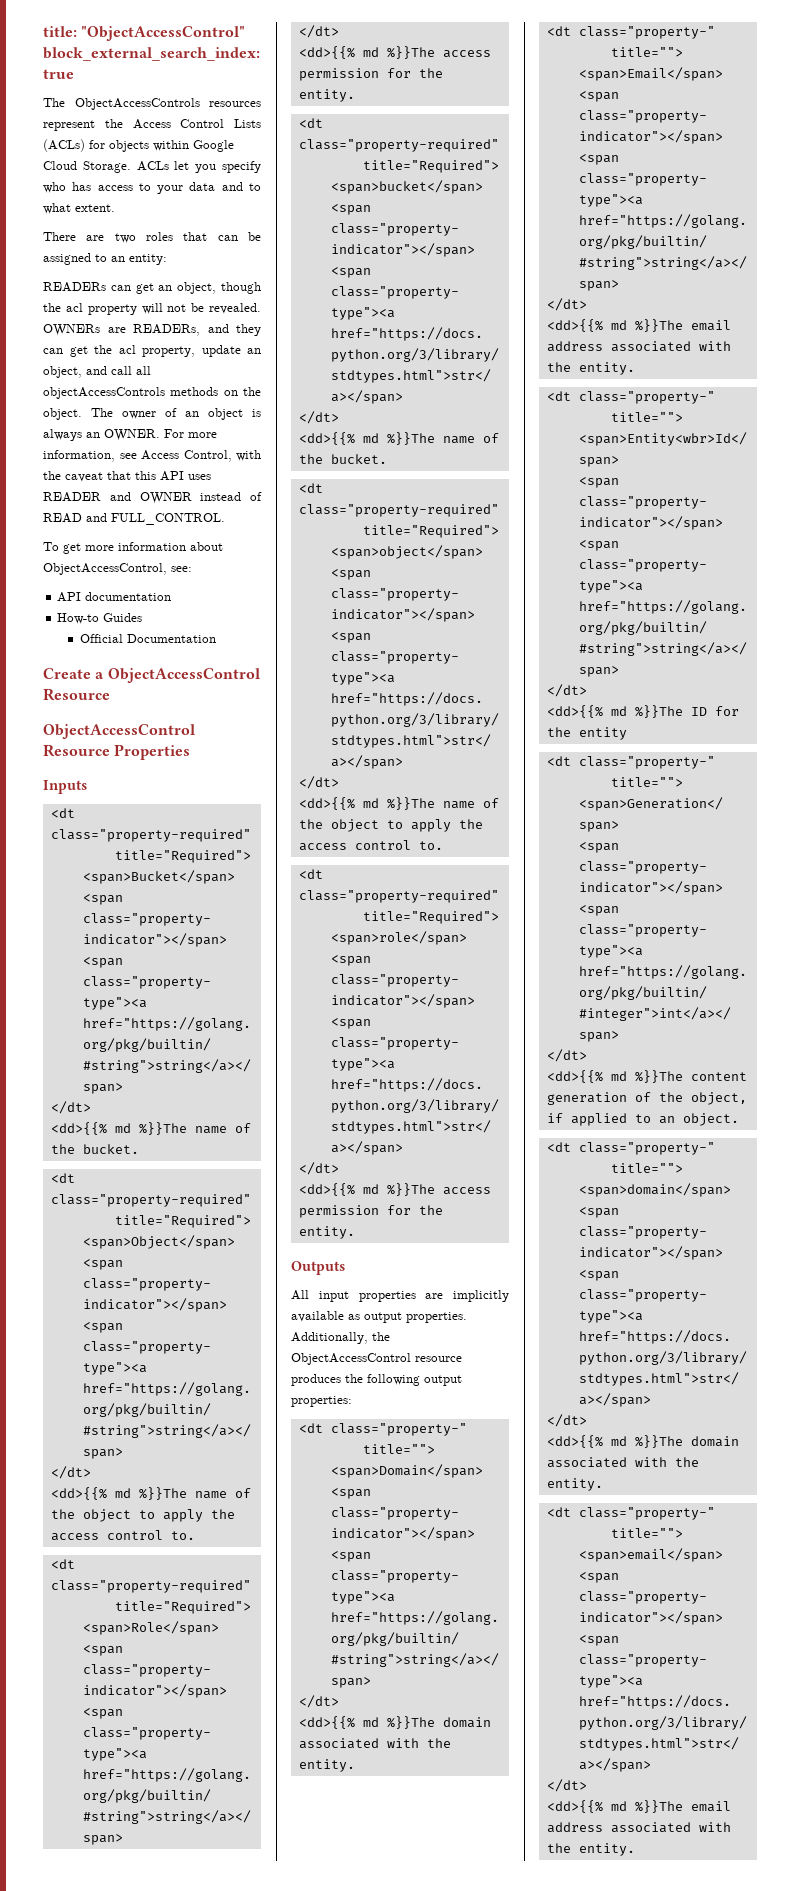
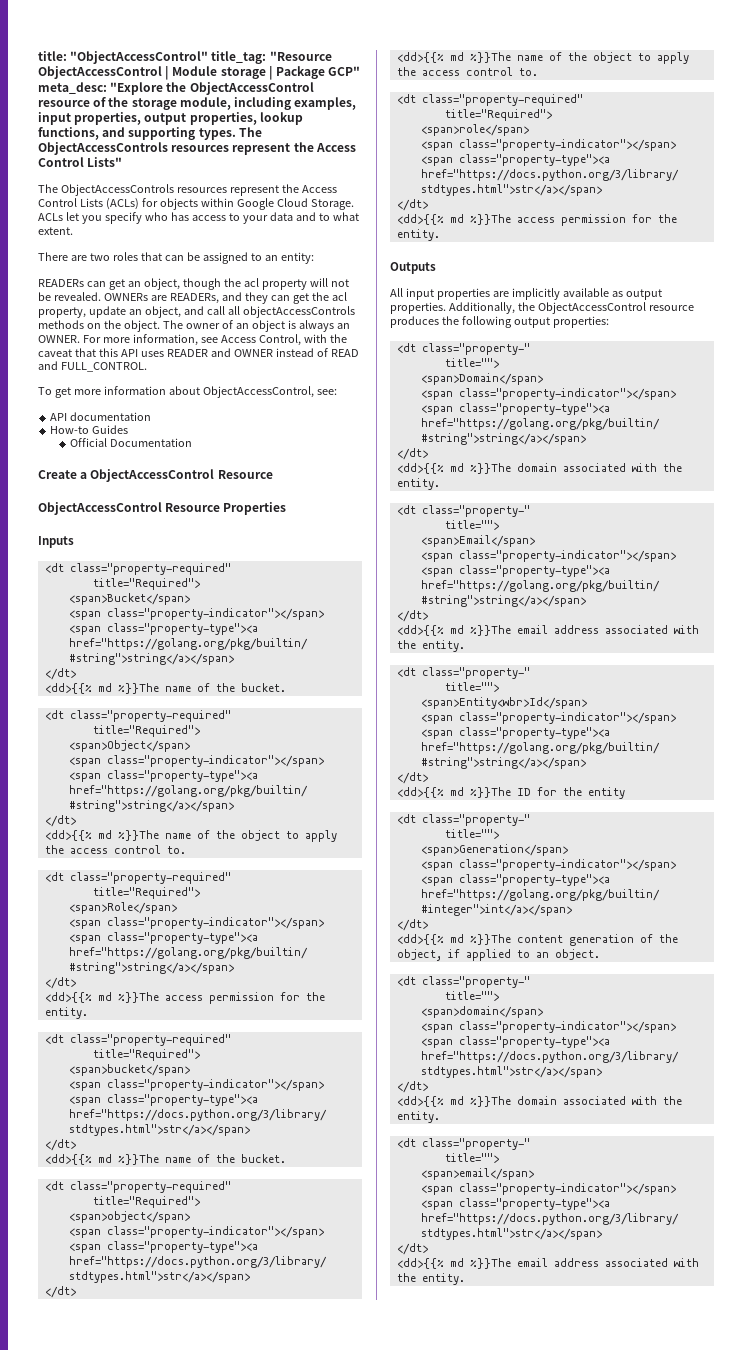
[43,47,260,61] [43,69,74,79] block_external_search_index: true -> [211,51,332,64] [38,66,361,80] [38,82,314,95] [38,97,357,110] [38,112,303,125] [38,127,262,140] [38,142,356,155] [38,157,123,167] title_tag: "Resource ObjectAccessControl | Module storage | Package GCP" meta_desc: "Explore the ObjectAccessControl resource of the storage module, including examples, input properties, output properties, lookup functions, and supporting types. The ObjectAccessControls resources represent the Access Control Lists"

